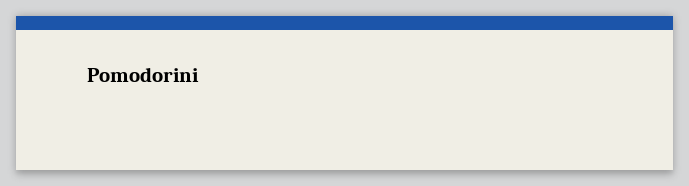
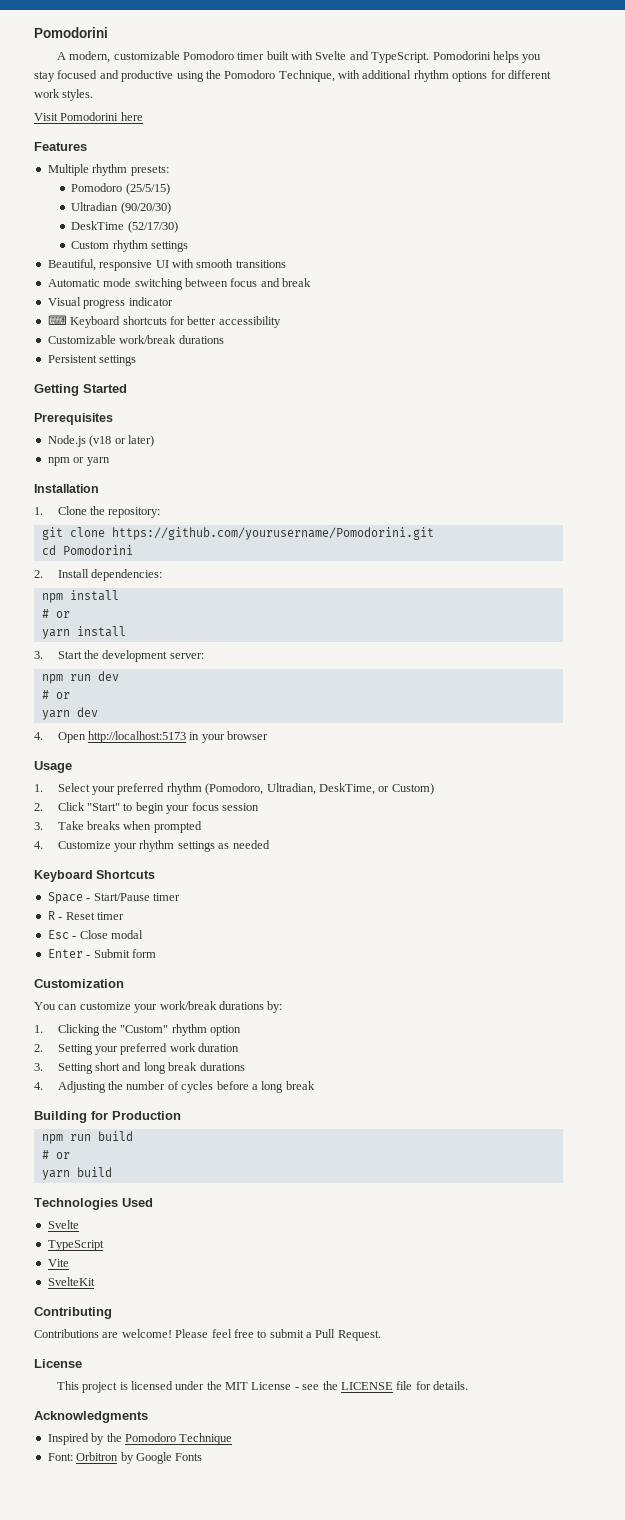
[87,67,199,82] Pomodorini -> [34,27,108,38] [56,51,542,63] [34,70,551,82] [34,89,94,101] [34,112,143,121] [34,142,87,151] [47,164,169,176] [71,183,170,195] [71,202,171,214] [71,221,178,233] [71,240,189,252] [47,259,286,271] [47,278,311,290] [47,297,173,309] [47,315,281,328] [47,335,224,344] [47,355,137,366] [34,384,127,396] [34,413,113,425] [47,435,154,447] [47,457,110,466] [34,484,99,493] [34,506,161,518] [41,527,434,540] [41,545,133,555] [34,569,163,581] [41,590,119,603] [41,609,70,618] [41,626,126,639] [34,650,204,662] [41,671,119,684] [41,690,70,699] [41,707,98,720] [34,731,269,743] [34,761,72,773] [34,783,434,795] [34,802,259,814] [34,821,202,833] [34,840,270,852] [34,870,156,882] [47,892,180,904] [47,911,124,920] [47,930,143,939] [47,949,156,958] [34,979,124,988] [34,1001,283,1013] [34,1024,242,1036] [34,1043,240,1055] [34,1062,245,1074] [34,1081,315,1093] [34,1111,181,1123] [41,1131,133,1144] [41,1150,70,1159] [41,1167,112,1180] [34,1198,153,1210] [47,1220,79,1229] [47,1240,104,1251] [47,1259,69,1267] [47,1277,95,1286] [34,1307,112,1319] [34,1329,381,1341] [34,1359,82,1368] [56,1381,469,1393] [34,1411,148,1423] [47,1433,233,1445] [47,1452,203,1464] Pomodorini // A modern, customizable Pomodoro timer built with Svelte and TypeScript. Pomodorini helps you stay focused and productive using the Pomodoro Technique, with additional rhythm options for different work styles. // Visit Pomodorini here // Features // Multiple rhythm presets: // Pomodoro (25/5/15) // Ultradian (90/20/30) // DeskTime (52/17/30) // Custom rhythm settings // Beautiful, responsive UI with smooth transitions // Automatic mode switching between focus and break // Visual progress indicator // ⌨ Keyboard shortcuts for better accessibility // Customizable work/break durations // Persistent settings // Getting Started // Prerequisites // Node.js (v18 or later) // npm or yarn // Installation // 1. Clone the repository: // git clone https://github.com/yourusername/Pomodorini.git // cd Pomodorini // 2. Install dependencies: // npm install // # or // yarn install // 3. Start the development server: // npm run dev // # or // yarn dev // 4. Open http://localhost:5173 in your browser // Usage // 1. Select your preferred rhythm (Pomodoro, Ultradian, DeskTime, or Custom) // 2. Click "Start" to begin your focus session // 3. Take breaks when prompted // 4. Customize your rhythm settings as needed // Keyboard Shortcuts // Space - Start/Pause timer // R - Reset timer // Esc - Close modal // Enter - Submit form // Customization // You can customize your work/break durations by: // 1. Clicking the "Custom" rhythm option // 2. Setting your preferred work duration // 3. Setting short and long break durations // 4. Adjusting the number of cycles before a long break // Building for Production // npm run build // # or // yarn build // Technologies Used // Svelte // TypeScript // Vite // SvelteKit // Contributing // Contributions are welcome! Please feel free to submit a Pull Request. // License // This project is licensed under the MIT License - see the LICENSE file for details. // Acknowledgments // Inspired by the Pomodoro Technique // Font: Orbitron by Google Fonts

